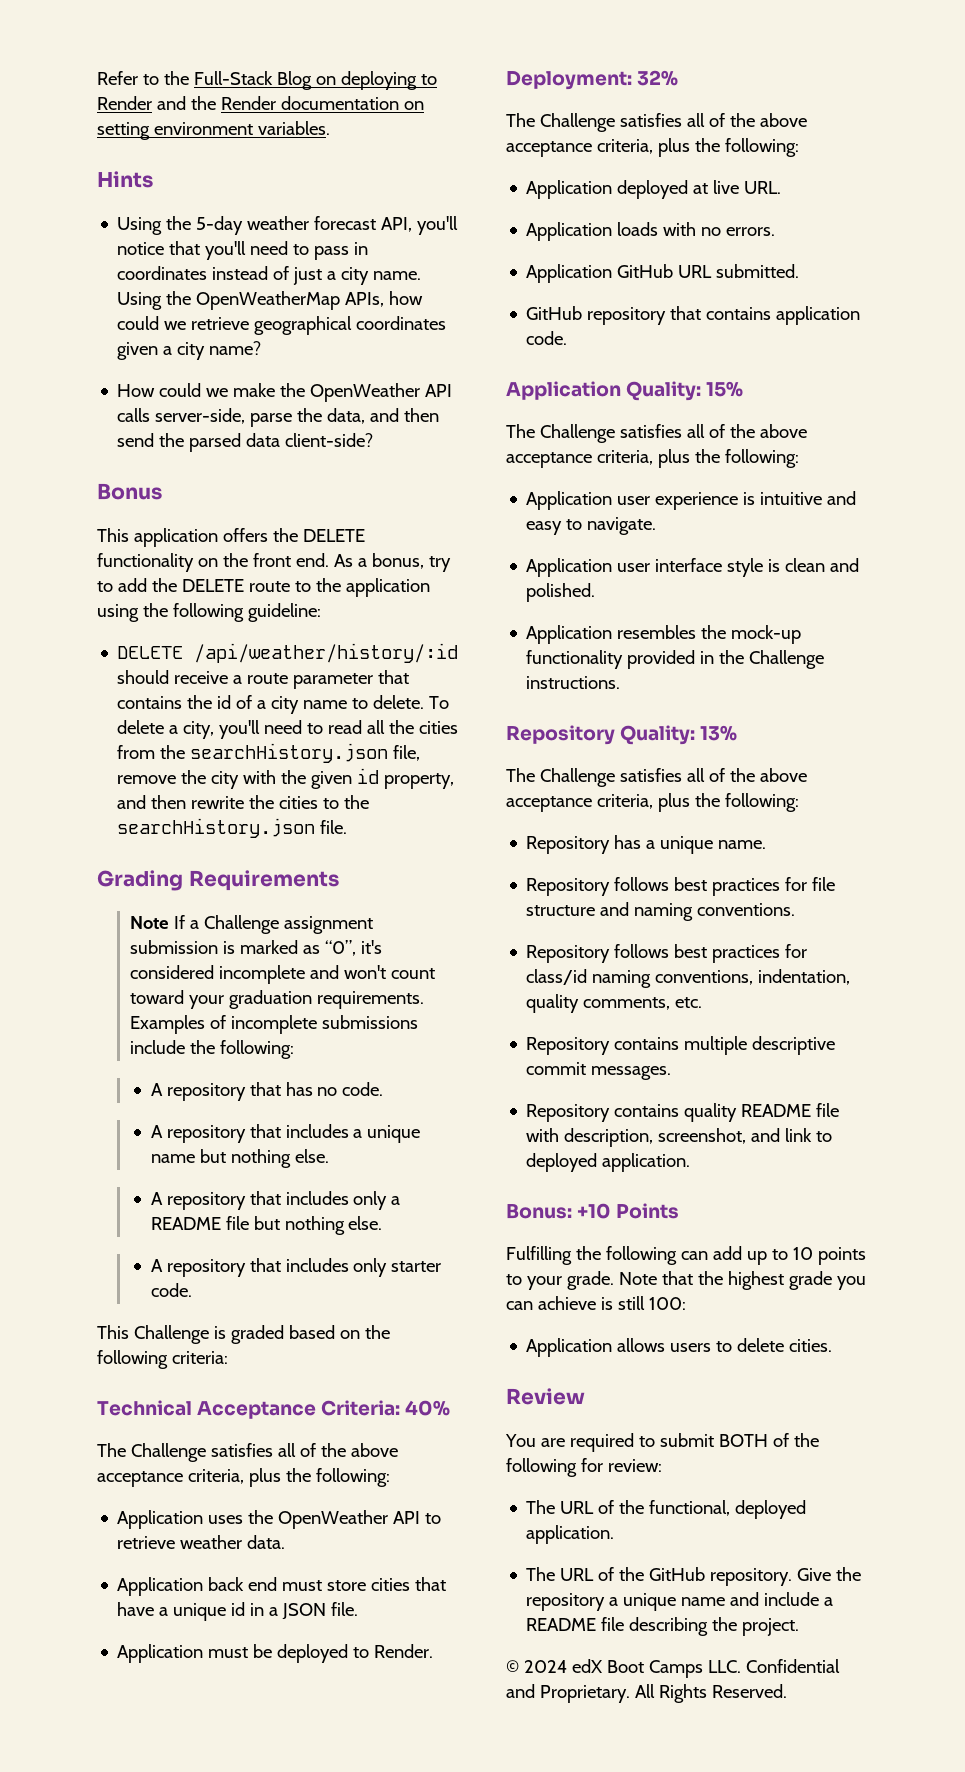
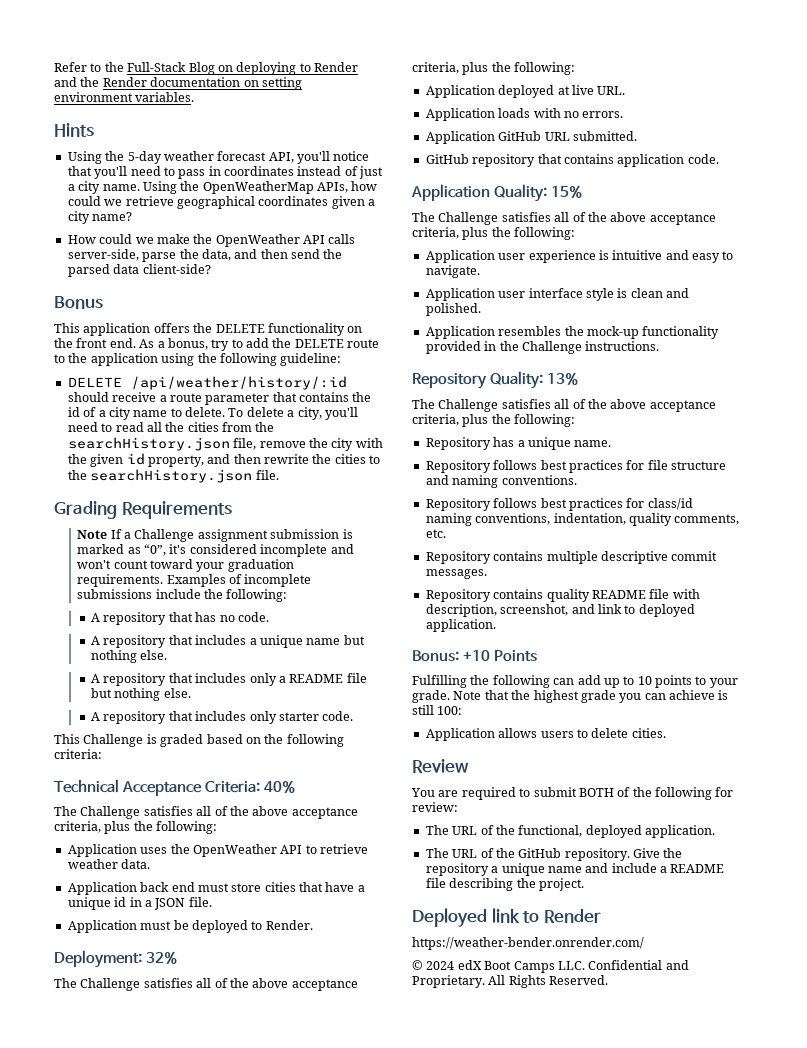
(800, 1627) none -> [412,908,601,927] [412,937,644,950] // Deployed link to Render // https://weather-bender.onrender.com/

